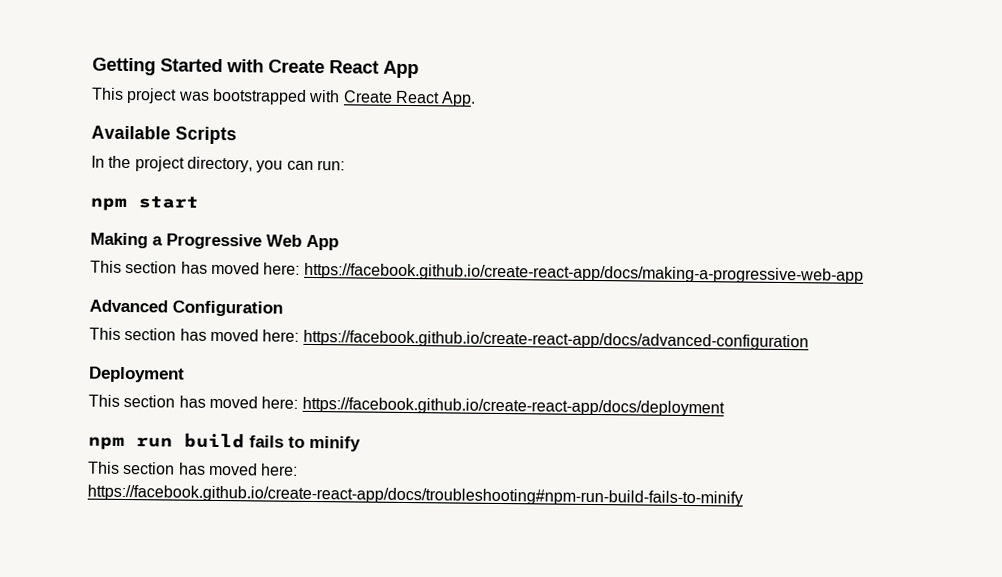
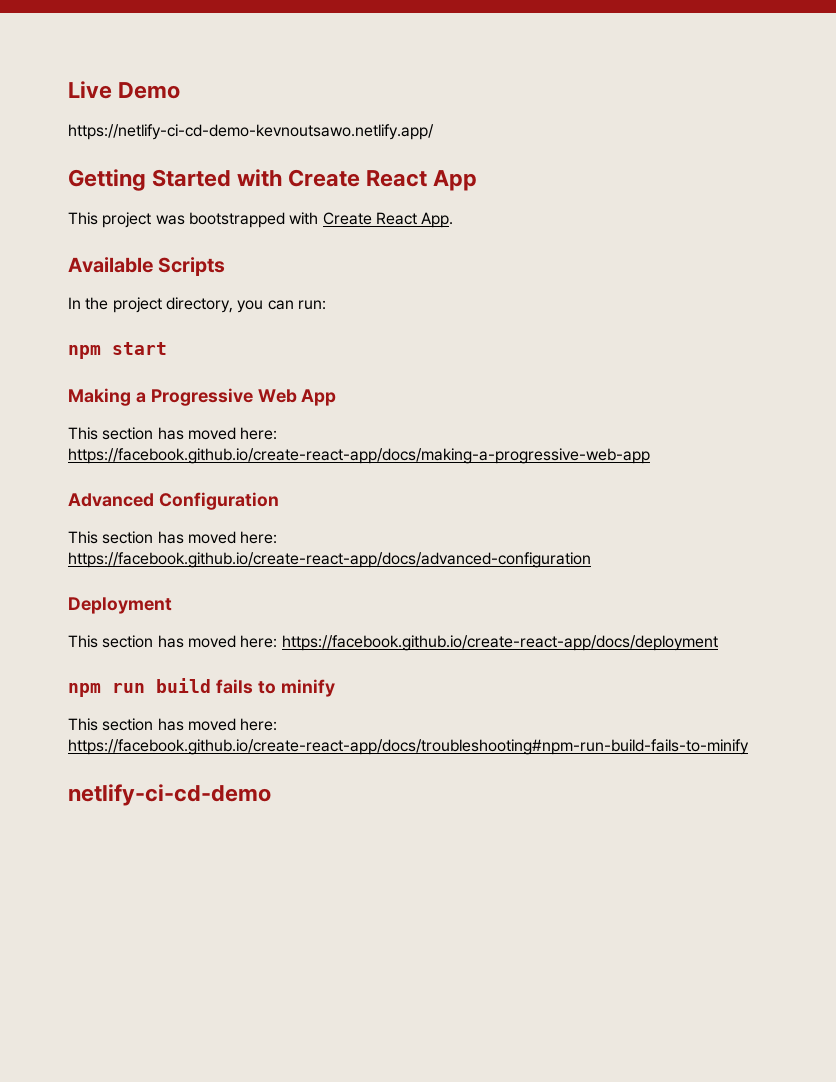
(92, 66) none -> [68,81,181,99] [68,124,434,140] Live Demo // https://netlify-ci-cd-demo-kevnoutsawo.netlify.app/ //
(743, 495) none -> [68,784,271,806] // netlify-ci-cd-demo

